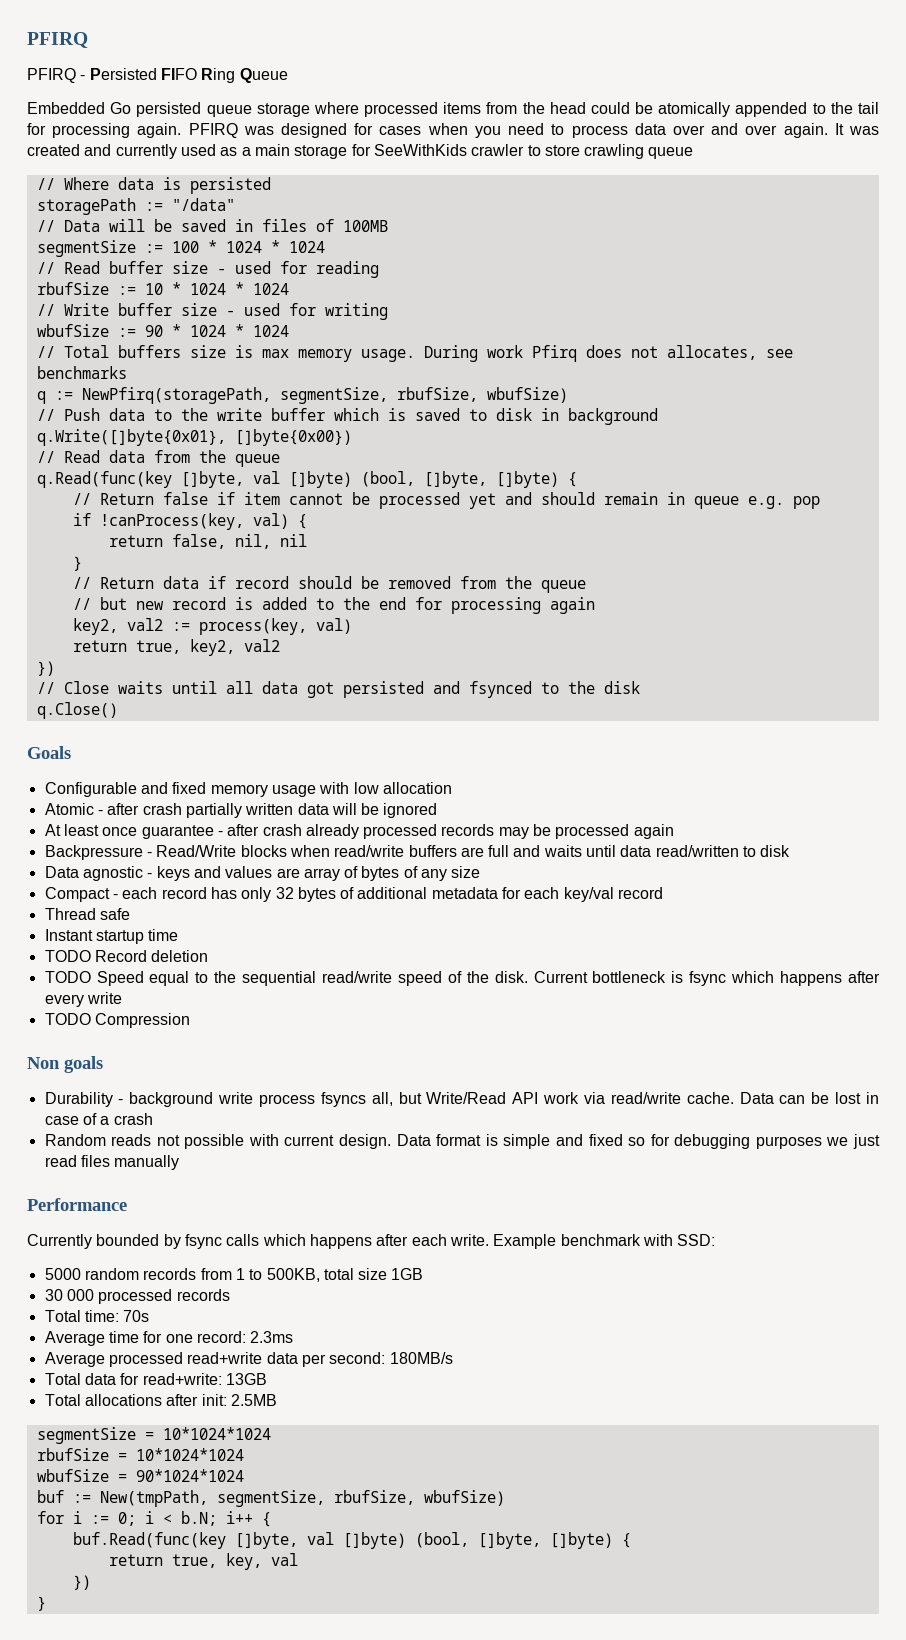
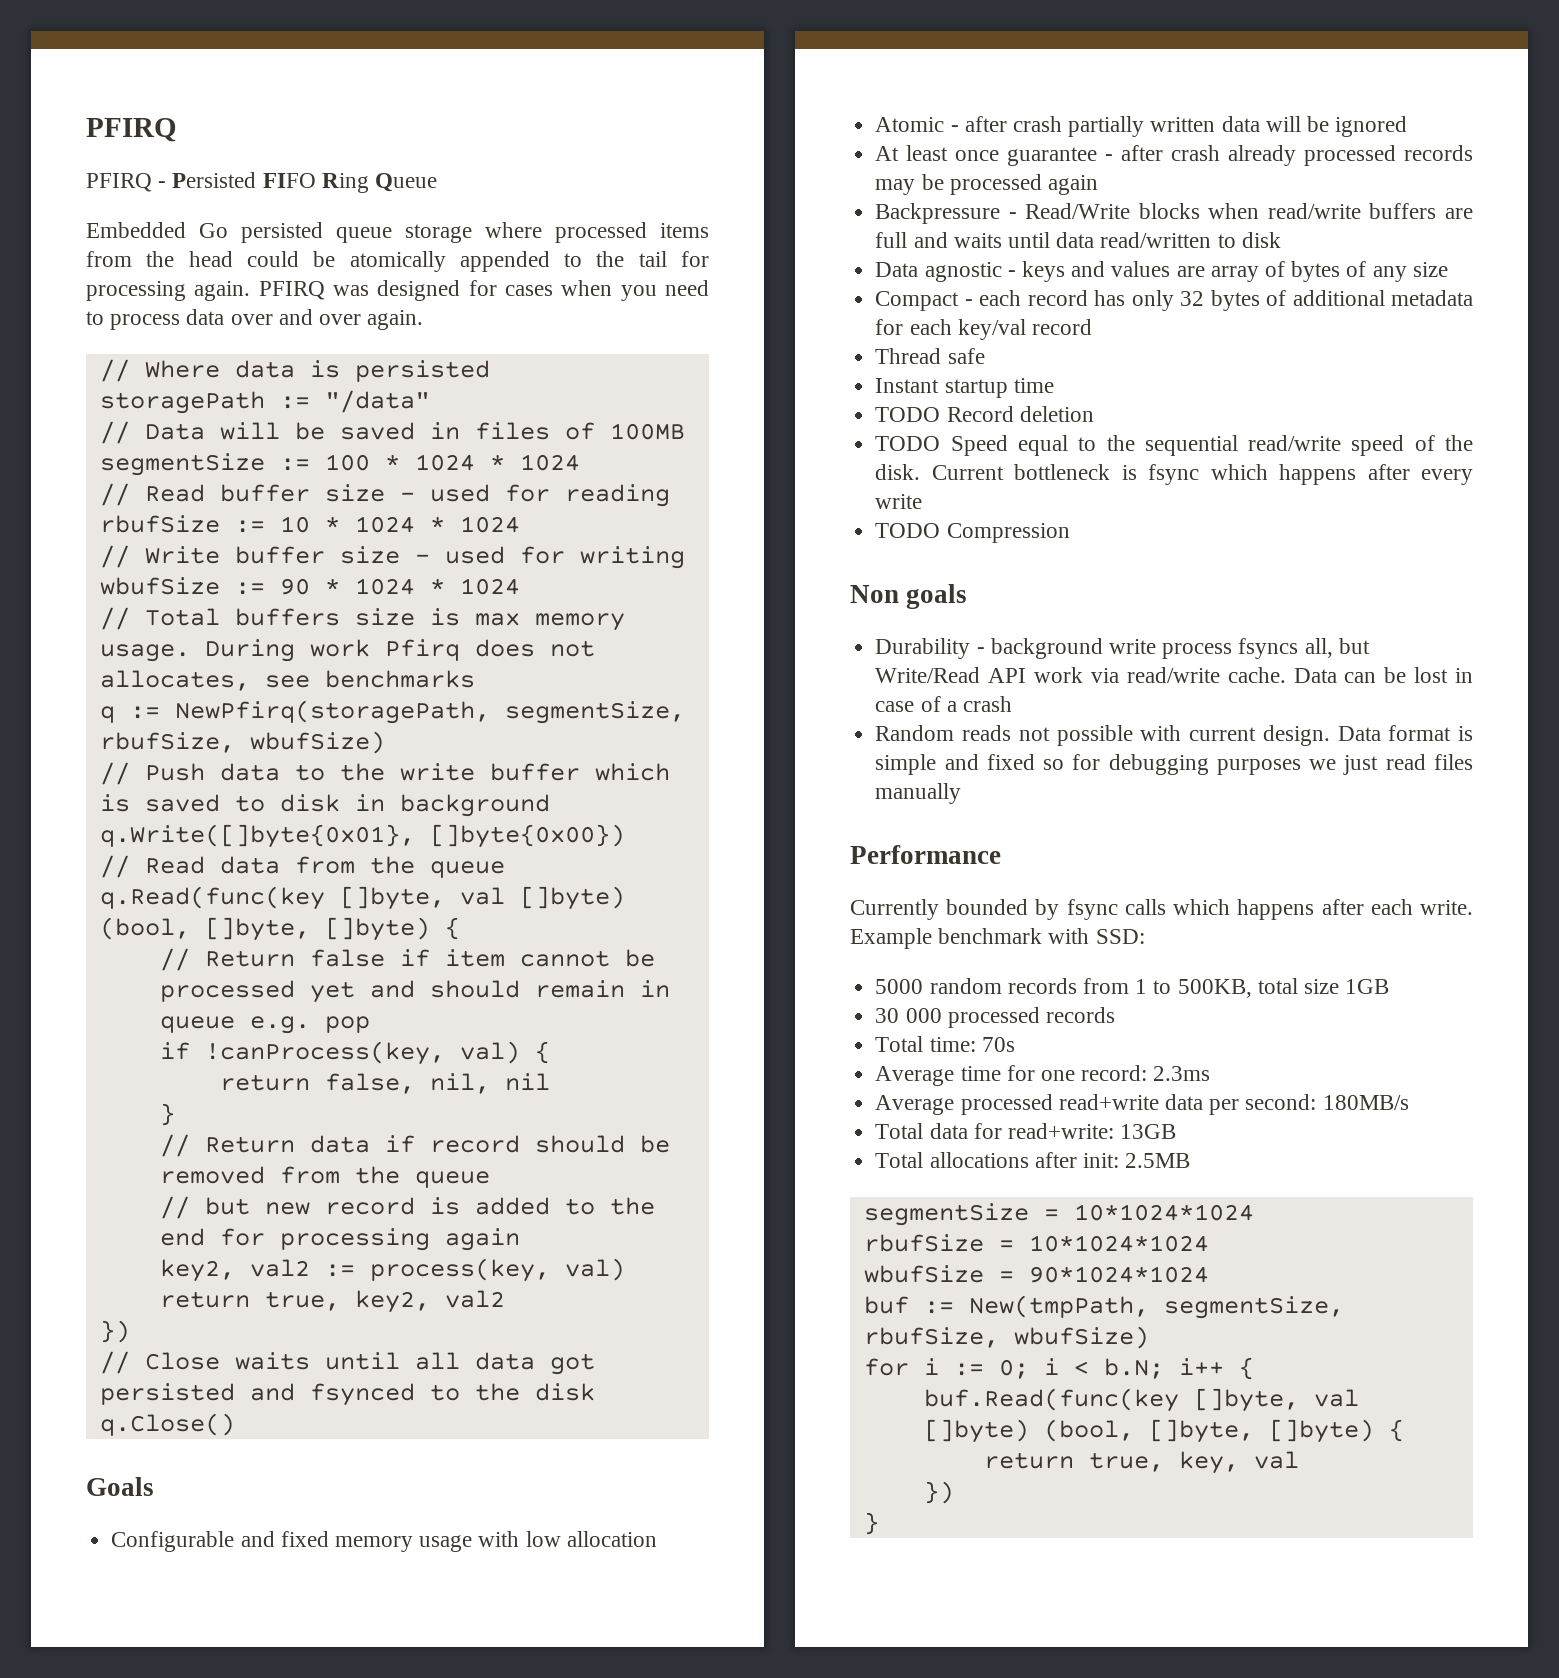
[834,123,880,135] [27,144,694,159] It was created and currently used as a main storage for SeeWithKids crawler to store crawling queue -> (424, 320) none

